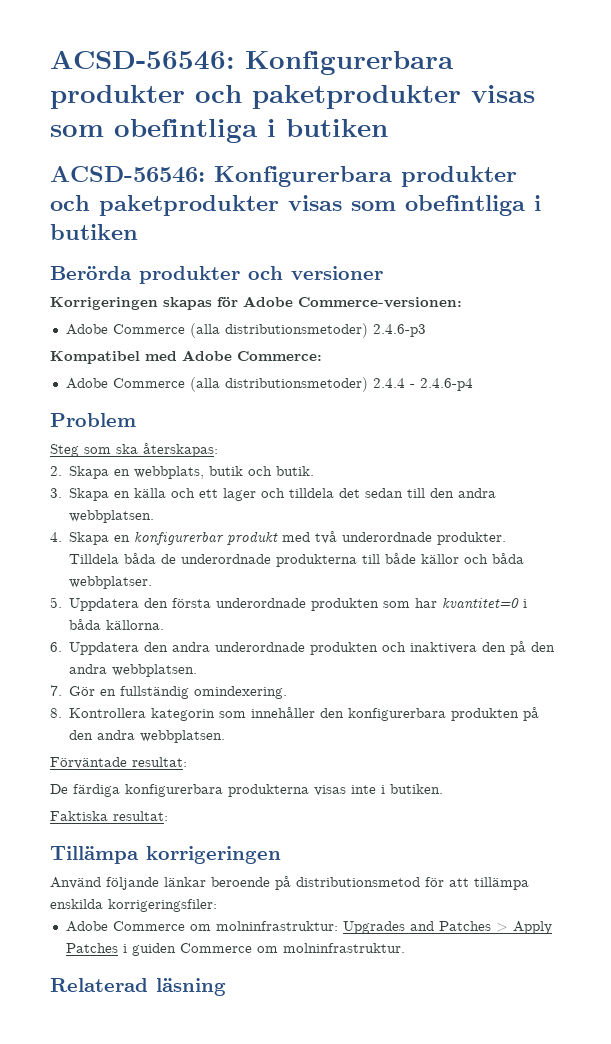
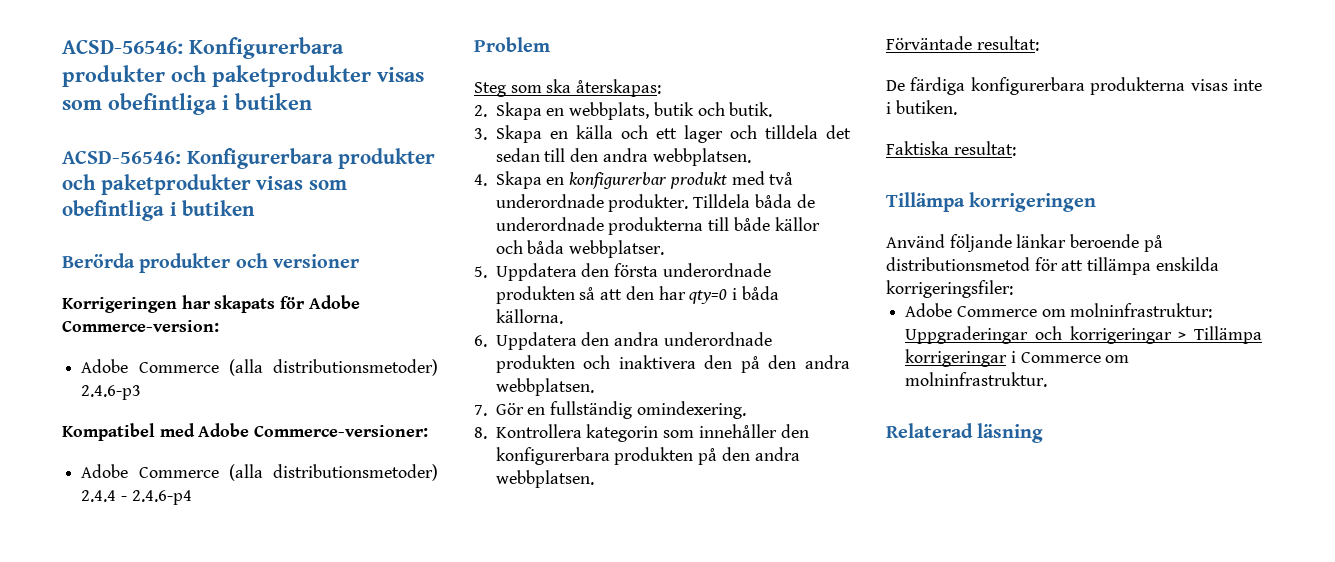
[163,297,212,310] skapas -> [181,295,276,313] har skapats
[298,297,462,308] Commerce-versionen: -> [62,320,219,332] Commerce-version:
[237,351,322,361] Commerce: -> [254,425,429,437] Commerce-versioner:
[383,597,520,609] som har kvantitet=0 -> [579,286,728,304] så att den har qty=0
[342,921,552,934] [65,943,176,956] Upgrades and Patches > Apply Patches i guiden -> [905,326,1262,344] [905,349,1016,367] Uppgraderingar och korrigeringar > Tillämpa korrigeringar i

